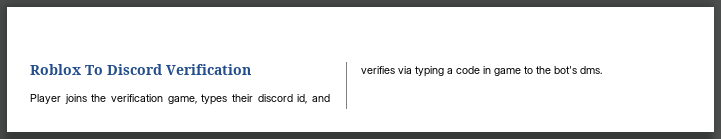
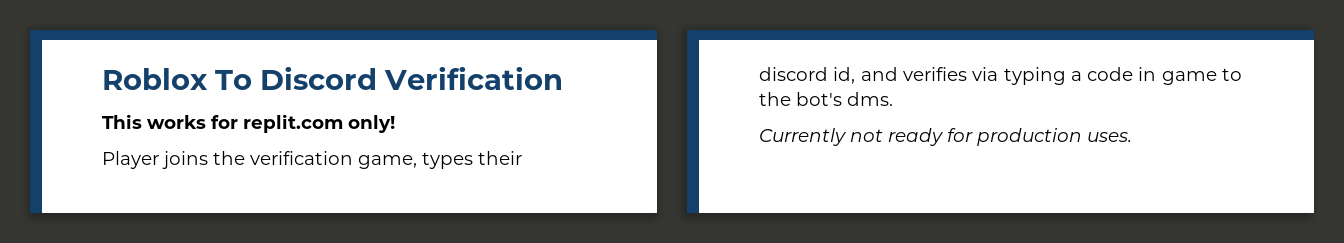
(251, 69) none -> [102,114,395,133] // This works for replit.com only!
(602, 70) none -> [759,128,1132,146] // Currently not ready for production uses.

